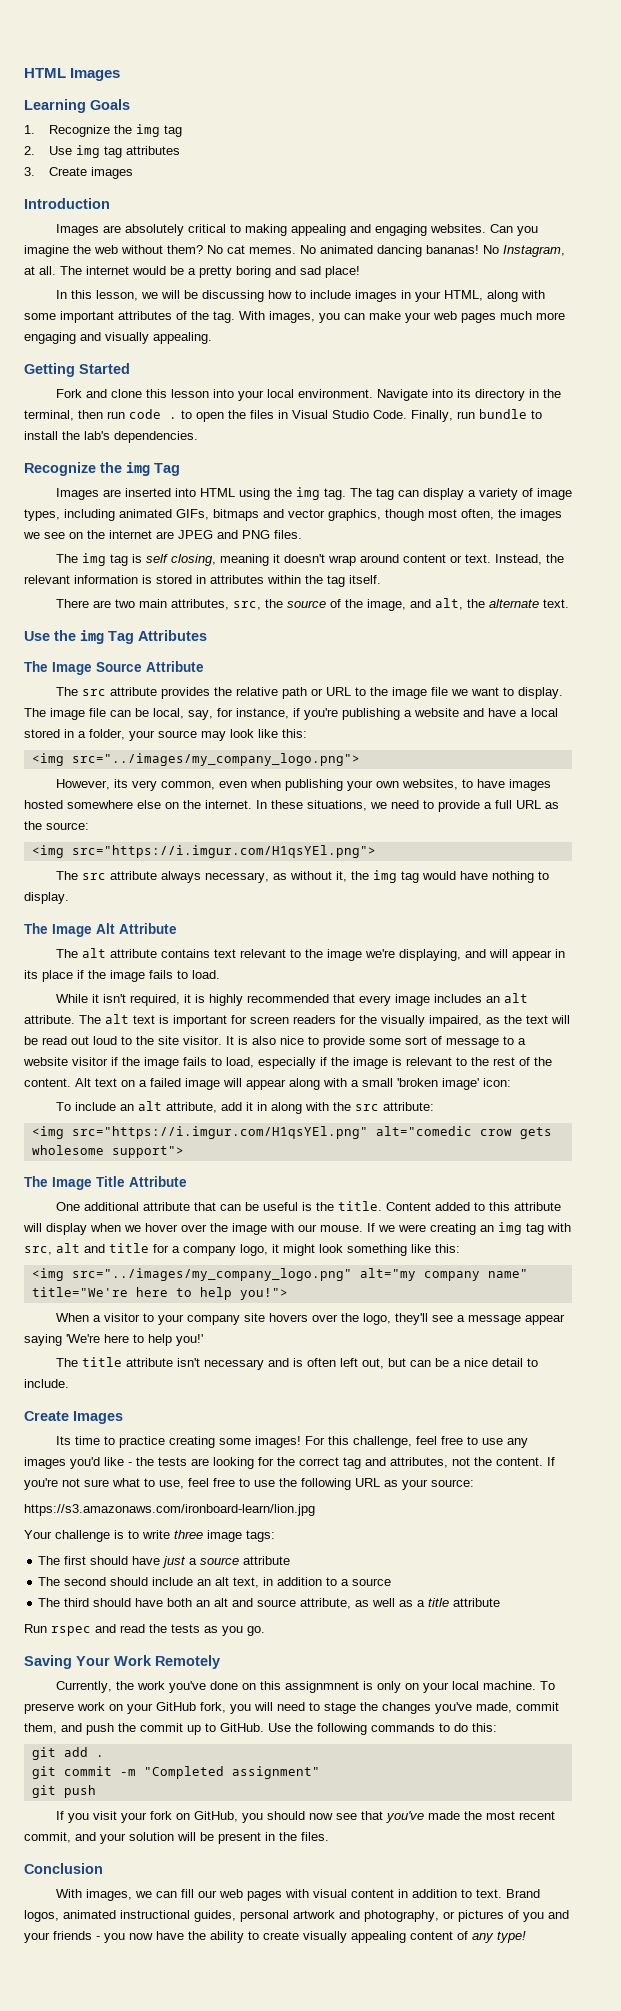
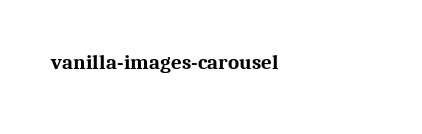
[24,68,121,81] [24,99,130,113] [24,124,182,137] [24,145,180,158] [24,167,133,179] [24,198,110,209] [55,224,538,236] [24,245,565,257] [24,266,360,278] [55,290,545,302] [24,311,565,323] [24,332,212,344] [24,363,130,377] [55,389,561,401] [24,409,542,422] [24,431,198,443] [24,462,180,476] [55,487,572,500] [24,509,562,521] [23,530,302,539] [55,553,564,566] [24,575,381,587] [55,598,569,611] [24,630,207,644] [24,661,204,675] [55,687,563,699] [24,708,558,720] [24,729,307,741] [31,753,360,766] [55,779,551,791] [24,800,559,812] [24,821,89,830] [31,845,376,858] [55,870,549,883] [24,892,69,904] [24,923,177,937] [55,948,565,961] [24,970,220,982] [55,993,528,1006] [24,1014,570,1027] [24,1036,526,1048] [23,1057,552,1069] [24,1078,511,1090] [55,1101,434,1114] [31,1126,552,1139] [31,1145,184,1158] [24,1176,187,1190] [55,1201,561,1211] [23,1222,571,1235] [24,1243,460,1256] [31,1268,528,1281] [31,1287,288,1300] [55,1313,565,1325] [24,1334,203,1346] [55,1357,538,1370] [24,1379,69,1388] [24,1411,123,1424] [55,1436,528,1448] [24,1457,555,1469] [24,1478,474,1490] [24,1504,315,1516] [24,1530,275,1542] [38,1556,291,1568] [38,1577,392,1588] [38,1598,501,1609] [24,1624,265,1636] [24,1655,220,1669] [55,1681,555,1693] [24,1702,559,1714] [24,1723,497,1735] [31,1747,104,1760] [31,1766,320,1779] [31,1785,96,1798] [55,1811,555,1823] [24,1832,329,1844] [24,1863,103,1874] [55,1889,540,1901] [24,1910,569,1922] [24,1931,526,1943] HTML Images // Learning Goals // 1. Recognize the img tag // 2. Use img tag attributes // 3. Create images // Introduction // Images are absolutely critical to making appealing and engaging websites. Can you imagine the web without them? No cat memes. No animated dancing bananas! No Instagram, at all. The internet would be a pretty boring and sad place! // In this lesson, we will be discussing how to include images in your HTML, along with some important attributes of the tag. With images, you can make your web pages much more engaging and visually appealing. // Getting Started // Fork and clone this lesson into your local environment. Navigate into its directory in the terminal, then run code . to open the files in Visual Studio Code. Finally, run bundle to install the lab's dependencies. // Recognize the img Tag // Images are inserted into HTML using the img tag. The tag can display a variety of image types, including animated GIFs, bitmaps and vector graphics, though most often, the images we see on the internet are JPEG and PNG files. // The img tag is self closing, meaning it doesn't wrap around content or text. Instead, the relevant information is stored in attributes within the tag itself. // There are two main attributes, src, the source of the image, and alt, the alternate text. // Use the img Tag Attributes // The Image Source Attribute // The src attribute provides the relative path or URL to the image file we want to display. The image file can be local, say, for instance, if you're publishing a website and have a local stored in a folder, your source may look like this: // <img src="../images/my_company_logo.png"> // However, its very common, even when publishing your own websites, to have images hosted somewhere else on the internet. In these situations, we need to provide a full URL as the source: // <img src="https://i.imgur.com/H1qsYEl.png"> // The src attribute always necessary, as without it, the img tag would have nothing to display. // The Image Alt Attribute // The alt attribute contains text relevant to the image we're displaying, and will appear in its place if the image fails to load. // While it isn't required, it is highly recommended that every image includes an alt attribute. The alt text is important for screen readers for the visually impaired, as the text will be read out loud to the site visitor. It is also nice to provide some sort of message to a website visitor if the image fails to load, especially if the image is relevant to the rest of the content. Alt text on a failed image will appear along with a small 'broken image' icon: // To include an alt attribute, add it in along with the src attribute: // <img src="https://i.imgur.com/H1qsYEl.png" alt="comedic crow gets wholesome support"> // The Image Title Attribute // One additional attribute that can be useful is the title. Content added to this attribute will display when we hover over the image with our mouse. If we were creating an img tag with src, alt and title for a company logo, it might look something like this: // <img src="../images/my_company_logo.png" alt="my company name" title="We're here to help you!"> // When a visitor to your company site hovers over the logo, they'll see a message appear saying 'We're here to help you!' // The title attribute isn't necessary and is often left out, but can be a nice detail to include. // Create Images // Its time to practice creating some images! For this challenge, feel free to use any images you'd like - the tests are looking for the correct tag and attributes, not the content. If you're not sure what to use, feel free to use the following URL as your source: // https://s3.amazonaws.com/ironboard-learn/lion.jpg // Your challenge is to write three image tags: // The first should have just a source attribute // The second should include an alt text, in addition to a source // The third should have both an alt and source attribute, as well as a title attribute // Run rspec and read the tests as you go. // Saving Your Work Remotely // Currently, the work you've done on this assignmnent is only on your local machine. To preserve work on your GitHub fork, you will need to stage the changes you've made, commit them, and push the commit up to GitHub. Use the following commands to do this: // git add . // git commit -m "Completed assignment" // git push // If you visit your fork on GitHub, you should now see that you've made the most recent commit, and your solution will be present in the files. // Conclusion // With images, we can fill our web pages with visual content in addition to text. Brand logos, animated instructional guides, personal artwork and photography, or pictures of you and your friends - you now have the ability to create visually appealing content of any type! -> [50,54,279,73] vanilla-images-carousel

